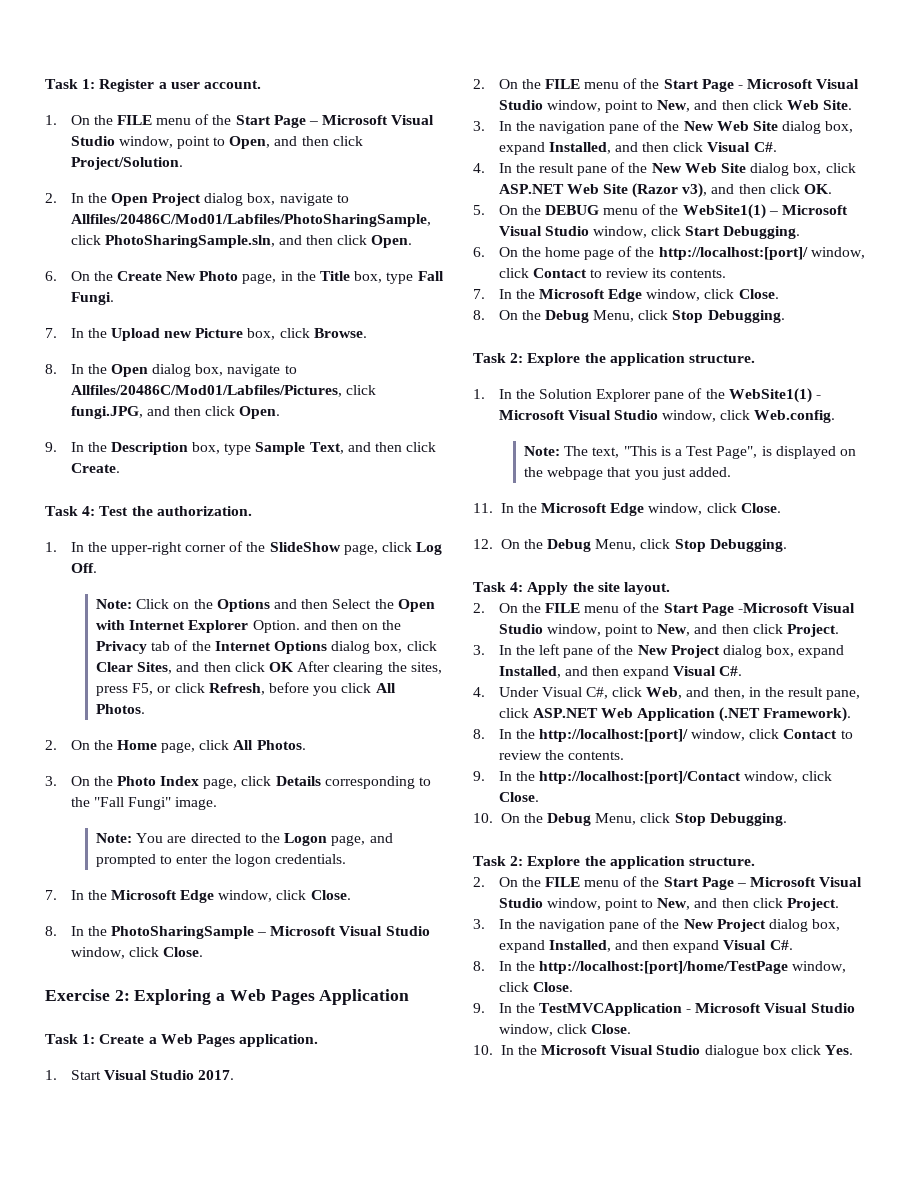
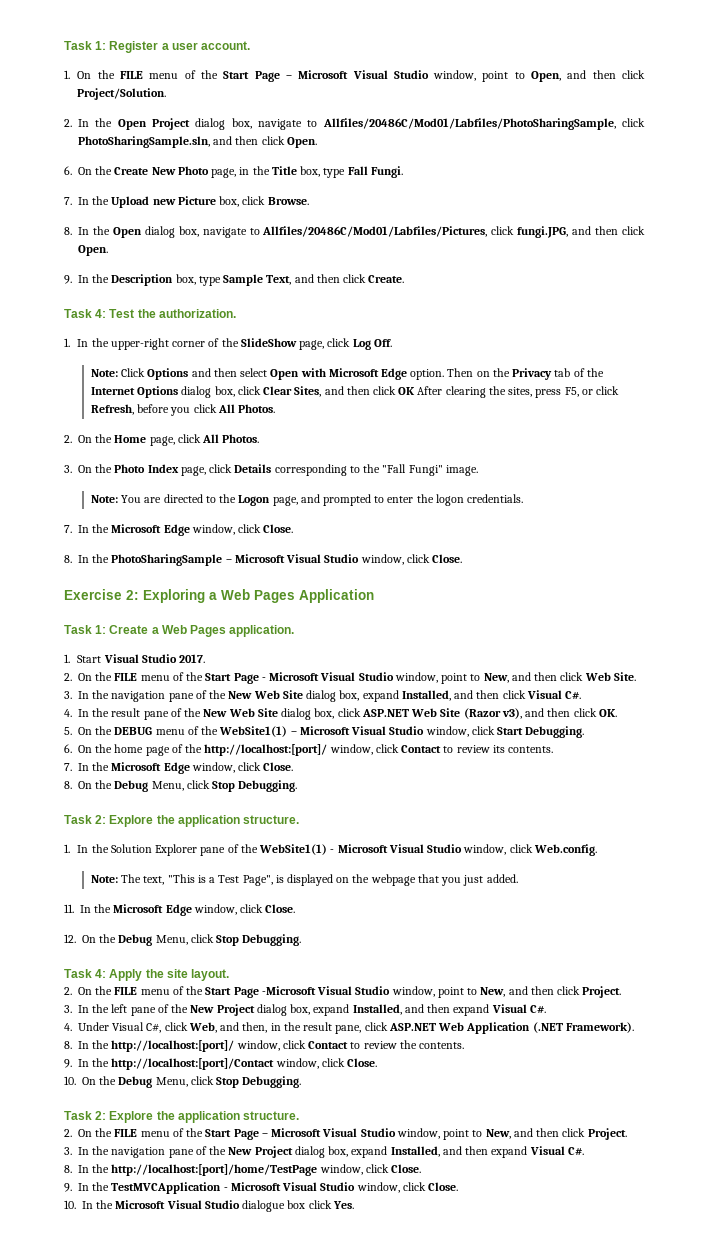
[173,599,213,609] on the -> (146, 372) none
[332,599,435,612] [96,620,358,633] Select the Open with Internet Explorer Option. and then -> [240,368,474,380] select Open with Microsoft Edge option. Then

